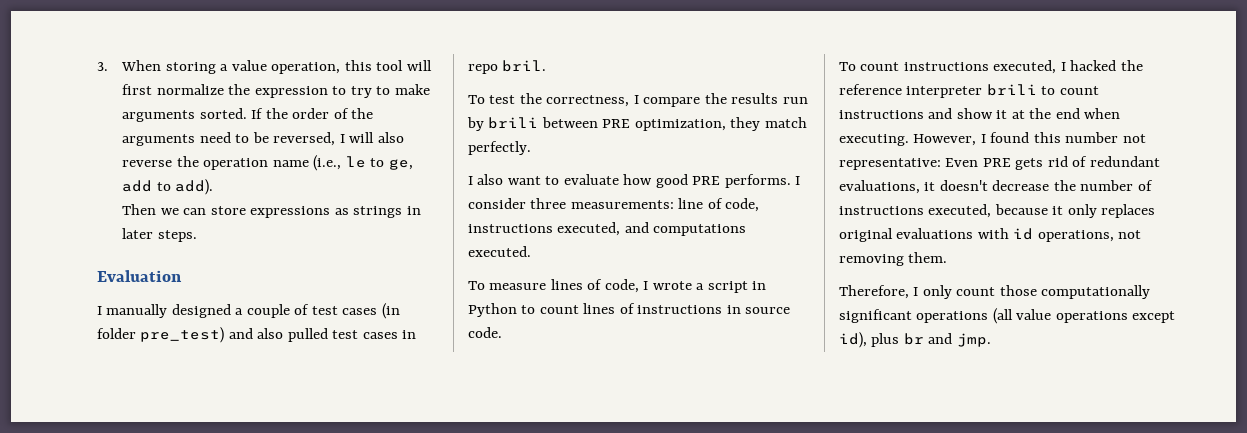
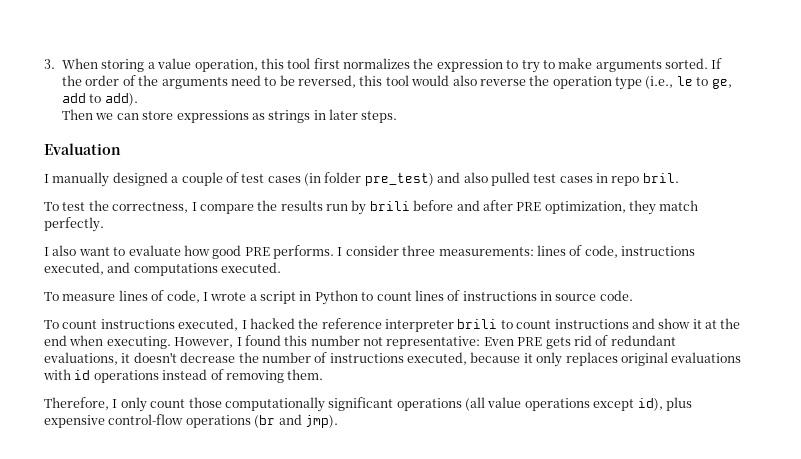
[406,60,432,71] [122,84,224,95] will first normalize -> [313,58,411,69] first normalizes
[339,132,375,143] I will -> [359,75,450,86] this tool would
[272,160,309,167] name -> [615,77,643,90] type
[541,117,598,128] between -> [413,200,513,211] before and after
[678,198,704,209] line -> [536,245,566,256] lines
[1037,230,1142,242] operations, not -> [93,369,224,383] operations instead of
[903,333,991,347] br and jmp. -> [44,414,338,428] expensive control-flow operations (br and jmp).

